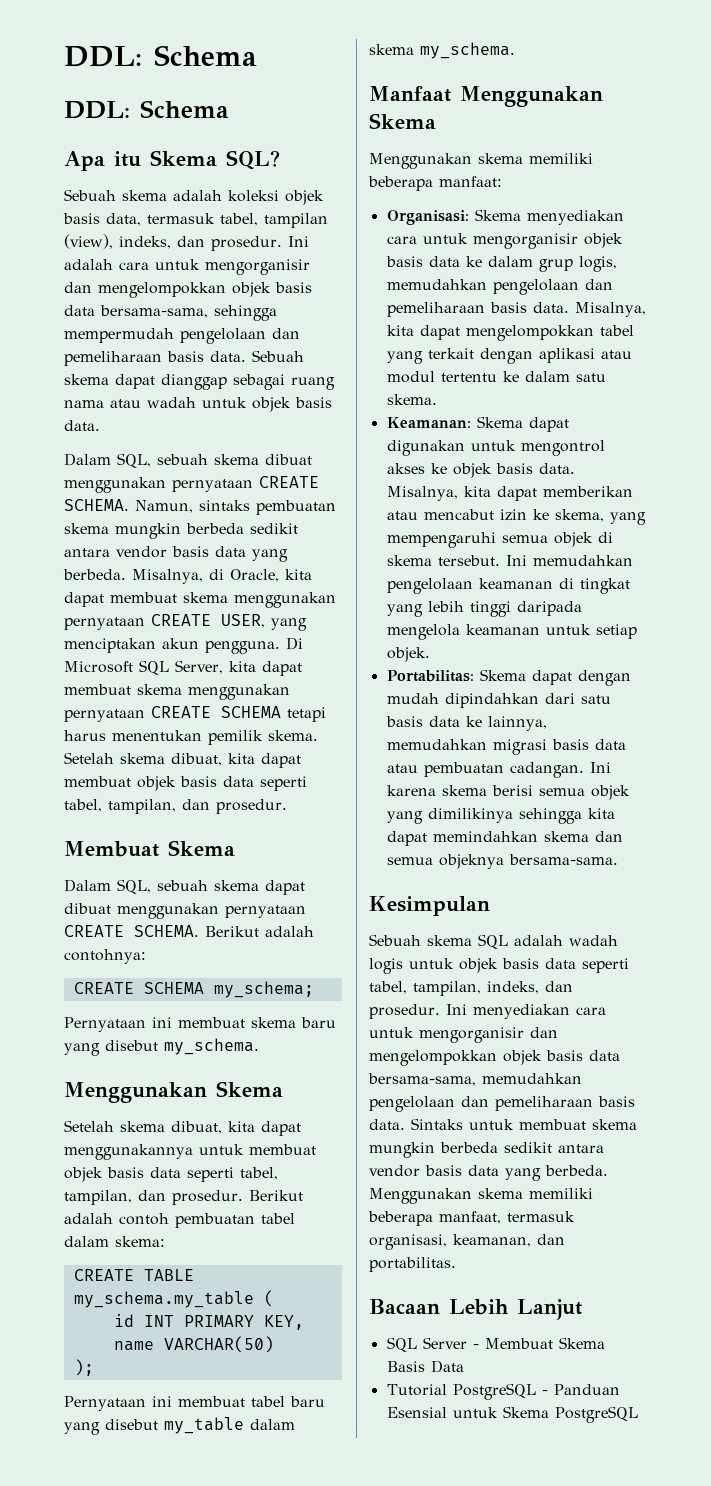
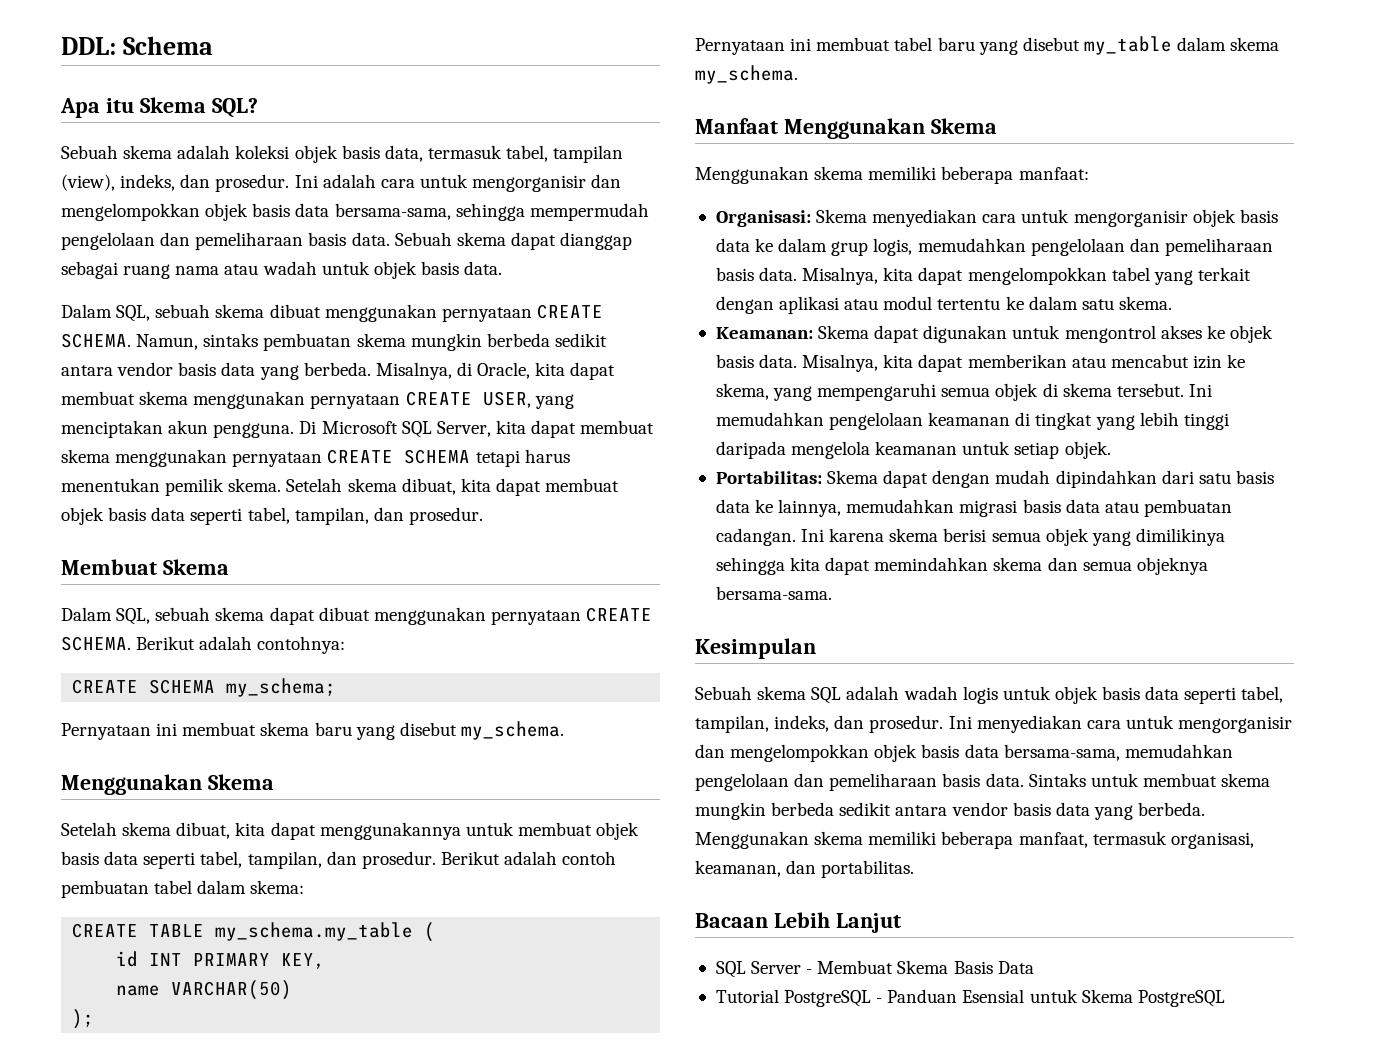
[64,45,257,67] [64,100,229,119] DDL: Schema // DDL: Schema -> [61,36,214,55] DDL: Schema

